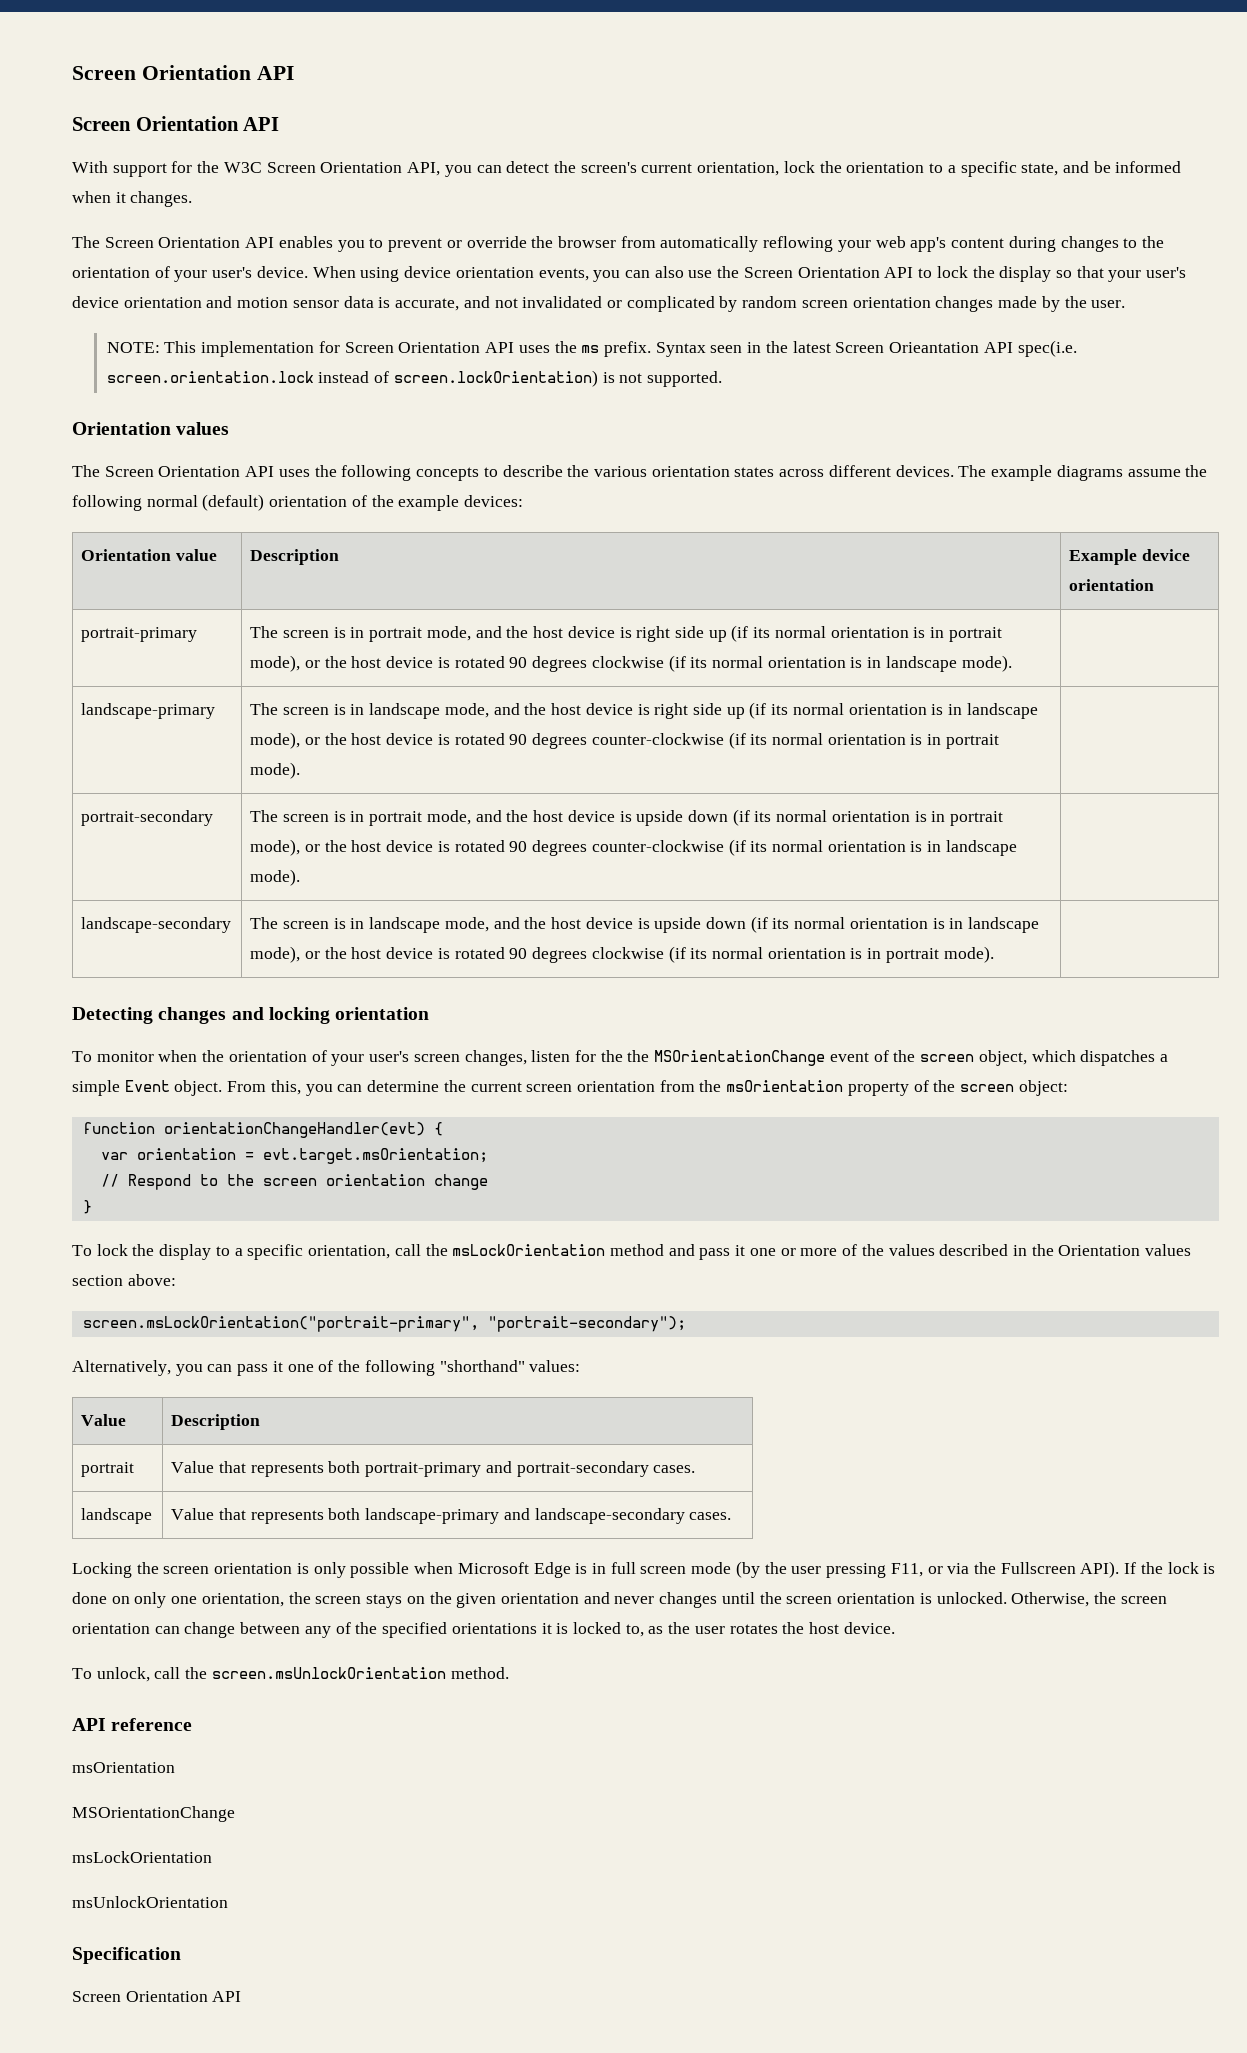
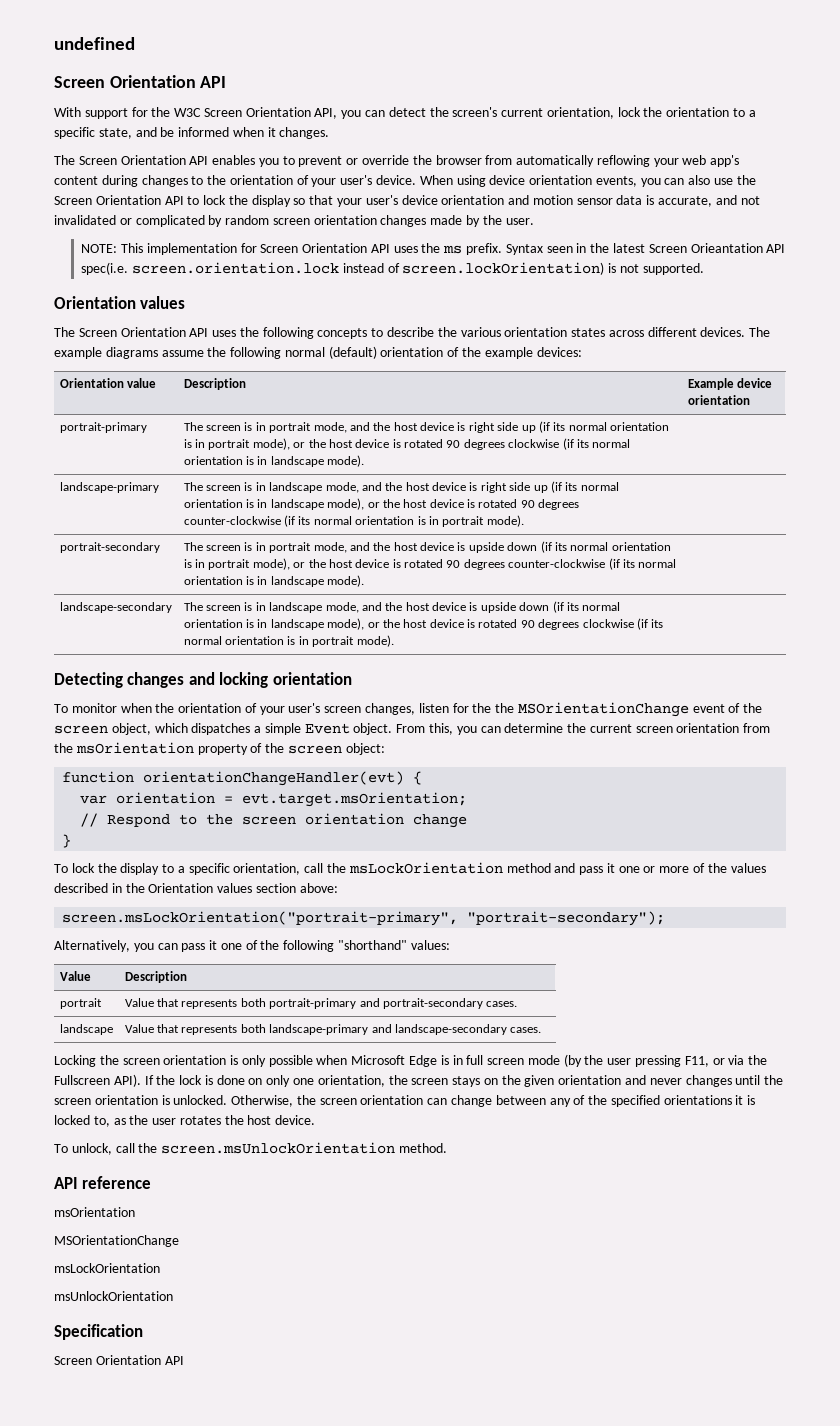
[72,65,294,80] Screen Orientation API -> [54,37,135,50] undefined

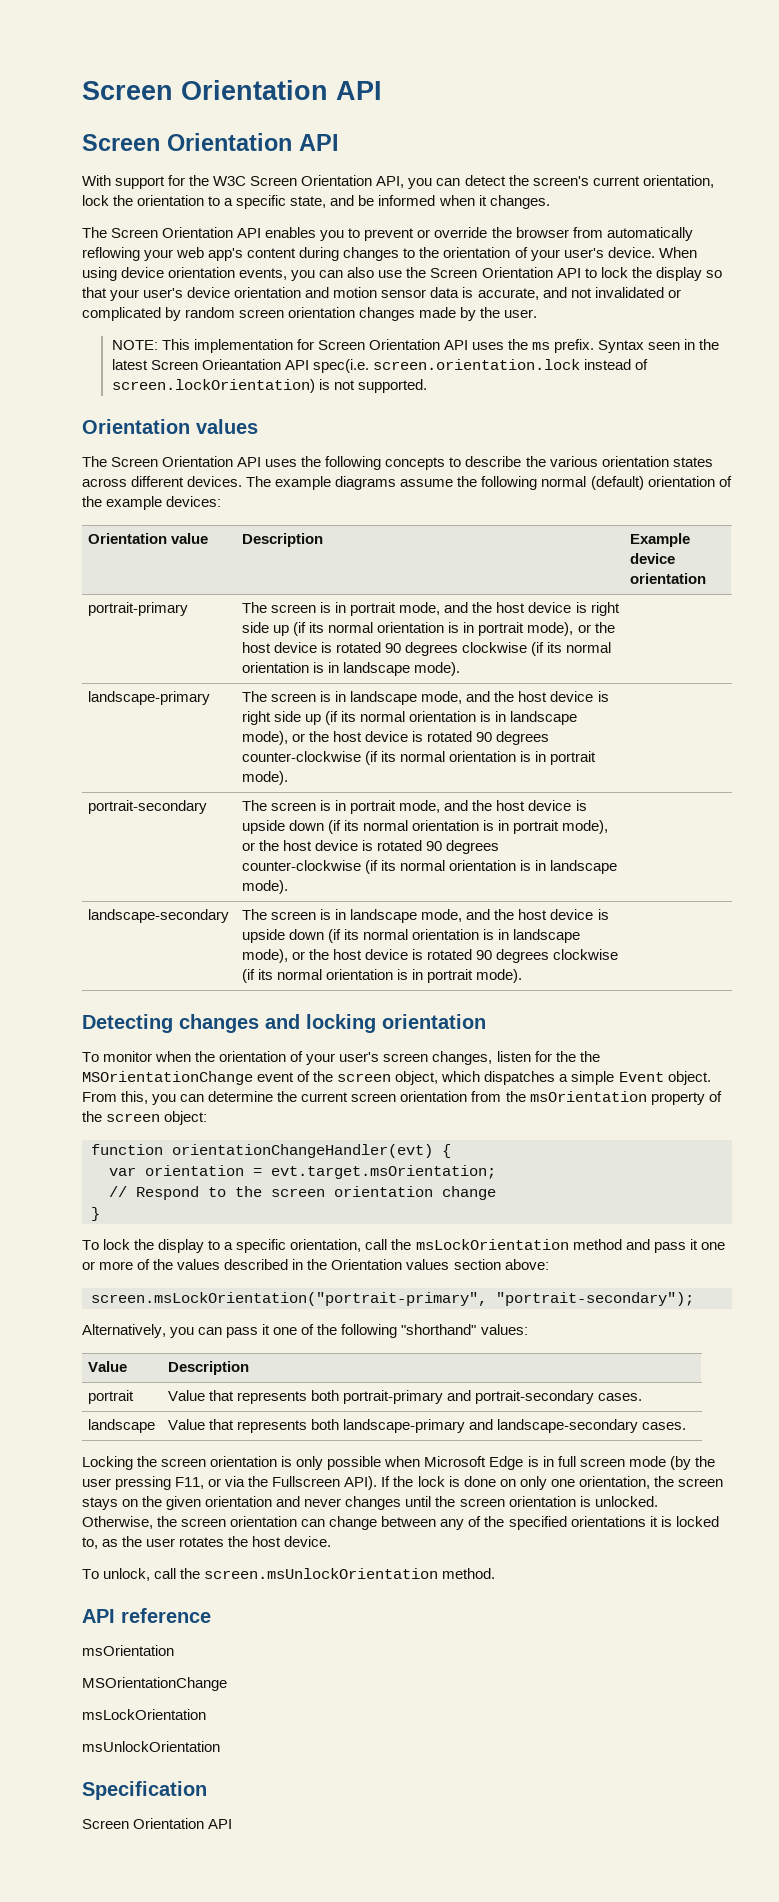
[54,37,135,50] undefined -> [82,80,382,100] Screen Orientation API

